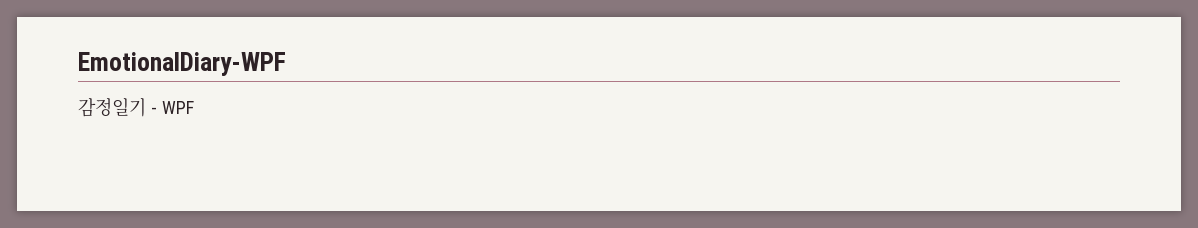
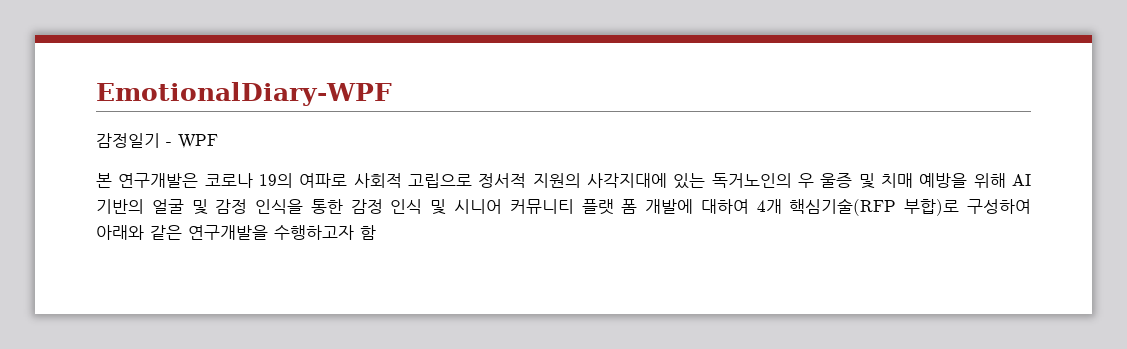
(194, 107) none -> [96,173,1032,189] [96,198,1032,216] [96,225,376,240] // 본 연구개발은 코로나 19의 여파로 사회적 고립으로 정서적 지원의 사각지대에 있는 독거노인의 우 울증 및 치매 예방을 위해 AI 기반의 얼굴 및 감정 인식을 통한 감정 인식 및 시니어 커뮤니티 플랫 폼 개발에 대하여 4개 핵심기술(RFP 부합)로 구성하여 아래와 같은 연구개발을 수행하고자 함

